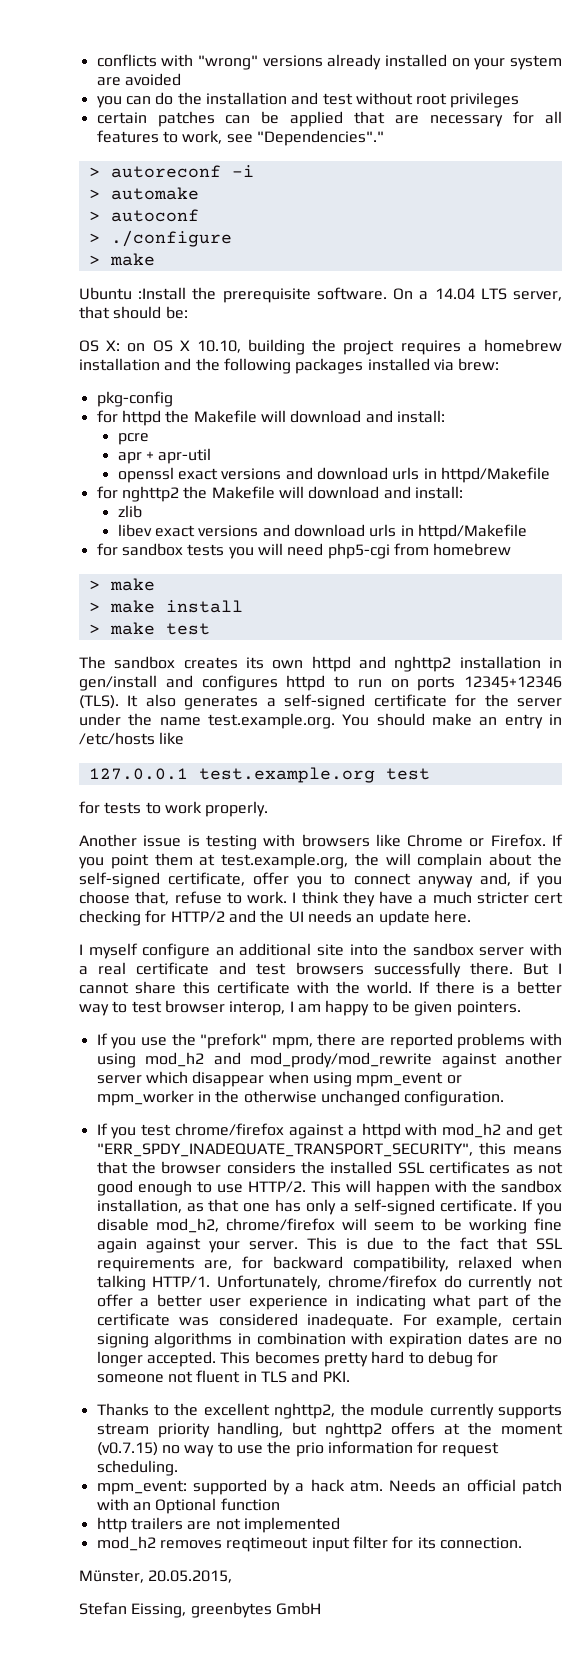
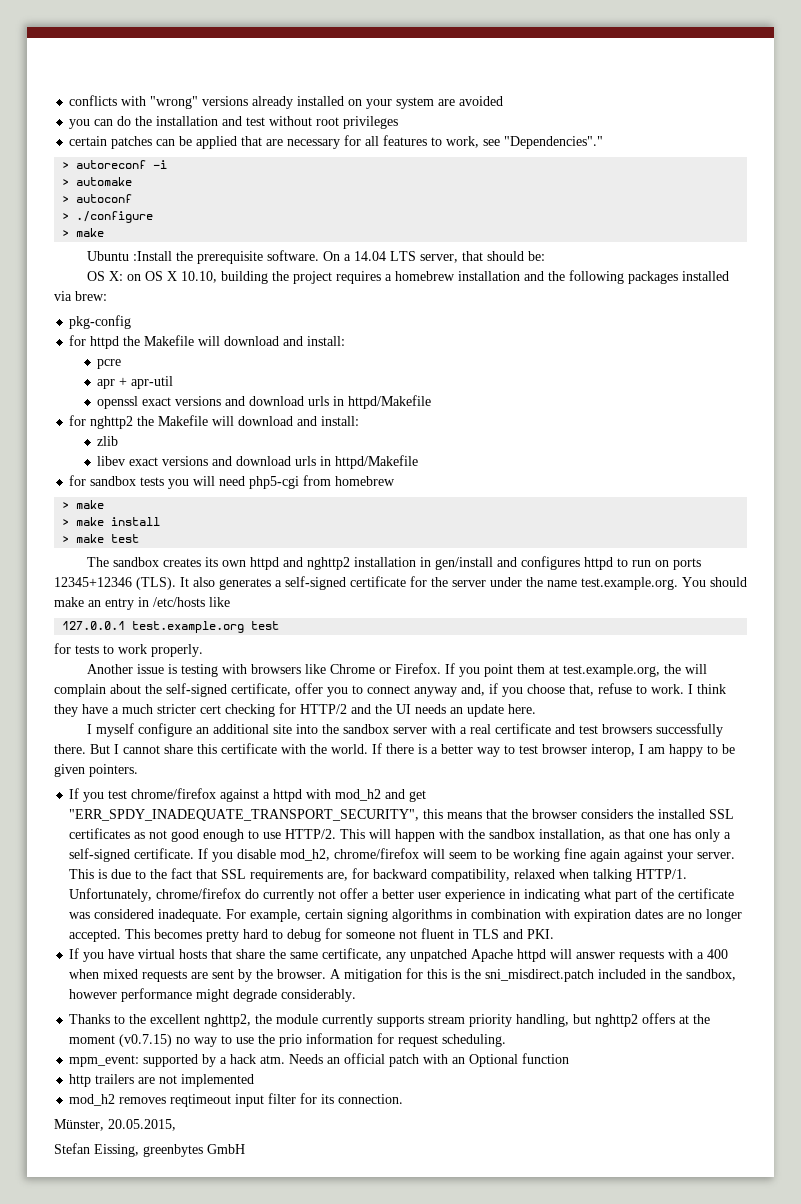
[96,1033,562,1049] [96,1052,562,1068] [96,1071,462,1087] [96,1090,505,1106] // If you use the "prefork" mpm, there are reported problems with using mod_h2 and mod_prody/mod_rewrite against another server which disappear when using mpm_event or mpm_worker in the otherwise unchanged configuration. -> (138, 770) none
(350, 1376) none -> [69,948,729,962] [69,968,737,982] [69,988,357,1002] // If you have virtual hosts that share the same certificate, any unpatched Apache httpd will answer requests with a 400 when mixed requests are sent by the browser. A mitigation for this is the sni_misdirect.patch included in the sandbox, however performance might degrade considerably.

